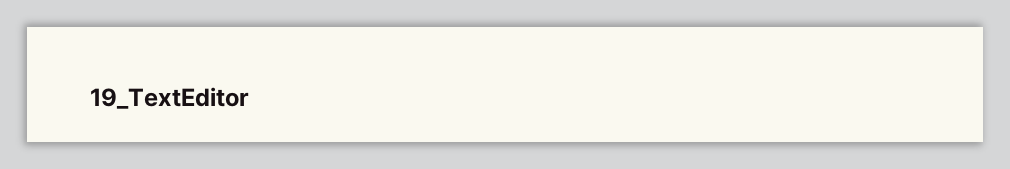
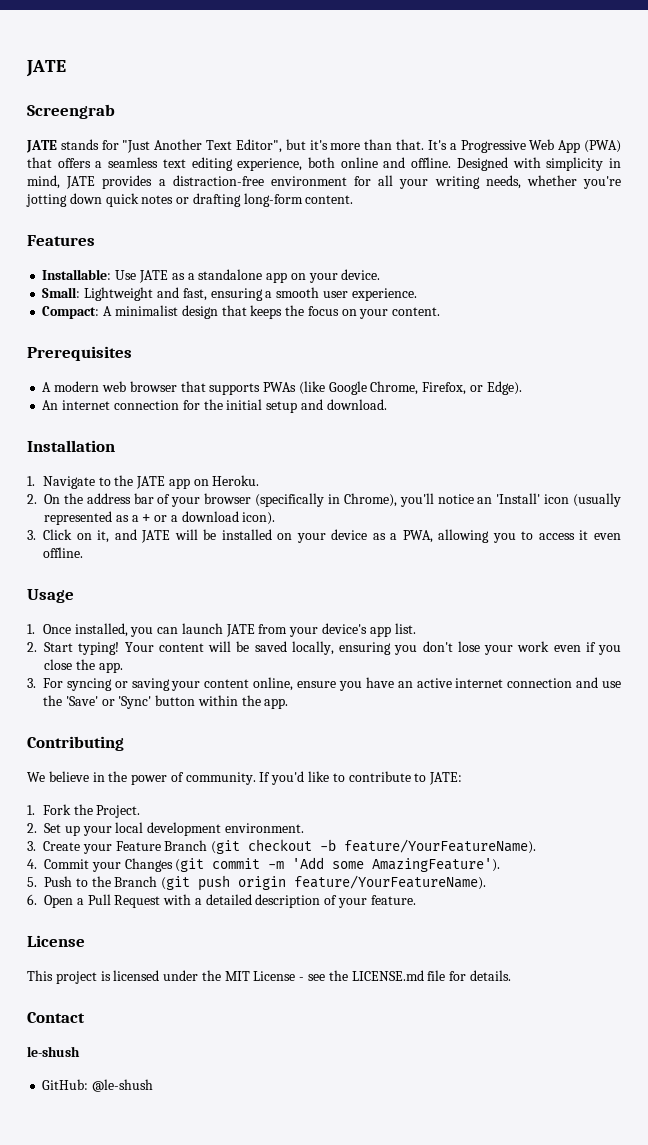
[90,87,249,109] 19_TextEditor -> [26,60,66,77] [27,104,115,119] [26,139,621,153] [27,157,621,171] [27,175,622,189] [26,193,354,207] [27,235,95,246] [42,269,381,283] [42,287,417,301] [42,305,441,319] [27,346,132,361] [42,381,522,395] [42,399,387,413] [27,440,115,452] [27,475,260,489] [27,493,622,507] [44,511,276,525] [27,529,621,543] [43,547,83,558] [27,589,74,603] [27,623,416,637] [27,641,621,655] [44,659,123,673] [27,677,622,691] [43,695,289,709] [27,736,124,751] [27,771,463,785] [27,804,141,818] [27,822,304,836] [27,839,537,854] [27,857,501,872] [27,875,487,891] [27,894,416,908] [27,935,85,947] [27,970,511,984] [27,1012,85,1023] [27,1046,80,1057] [42,1079,154,1092] JATE // Screengrab // JATE stands for "Just Another Text Editor", but it's more than that. It's a Progressive Web App (PWA) that offers a seamless text editing experience, both online and offline. Designed with simplicity in mind, JATE provides a distraction-free environment for all your writing needs, whether you're jotting down quick notes or drafting long-form content. // Features // Installable: Use JATE as a standalone app on your device. // Small: Lightweight and fast, ensuring a smooth user experience. // Compact: A minimalist design that keeps the focus on your content. // Prerequisites // A modern web browser that supports PWAs (like Google Chrome, Firefox, or Edge). // An internet connection for the initial setup and download. // Installation // 1. Navigate to the JATE app on Heroku. // 2. On the address bar of your browser (specifically in Chrome), you'll notice an 'Install' icon (usually represented as a + or a download icon). // 3. Click on it, and JATE will be installed on your device as a PWA, allowing you to access it even offline. // Usage // 1. Once installed, you can launch JATE from your device's app list. // 2. Start typing! Your content will be saved locally, ensuring you don't lose your work even if you close the app. // 3. For syncing or saving your content online, ensure you have an active internet connection and use the 'Save' or 'Sync' button within the app. // Contributing // We believe in the power of community. If you'd like to contribute to JATE: // 1. Fork the Project. // 2. Set up your local development environment. // 3. Create your Feature Branch (git checkout -b feature/YourFeatureName). // 4. Commit your Changes (git commit -m 'Add some AmazingFeature'). // 5. Push to the Branch (git push origin feature/YourFeatureName). // 6. Open a Pull Request with a detailed description of your feature. // License // This project is licensed under the MIT License - see the LICENSE.md file for details. // Contact // le-shush // GitHub: @le-shush

